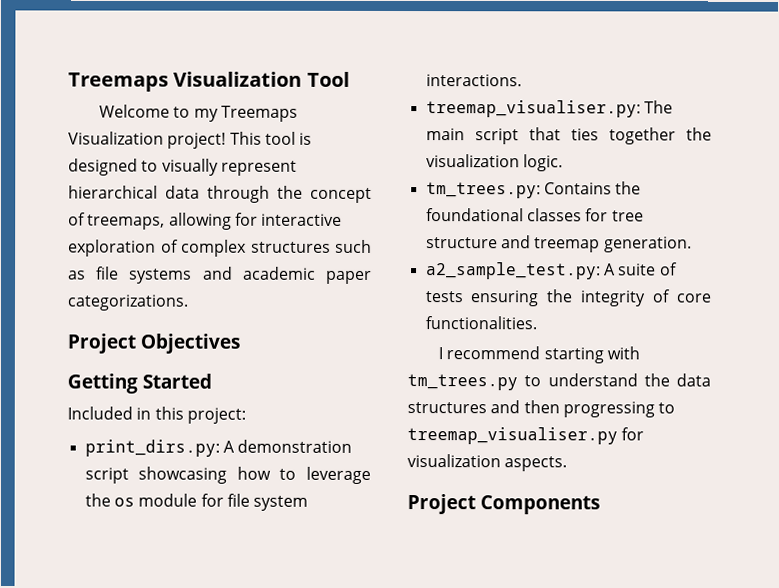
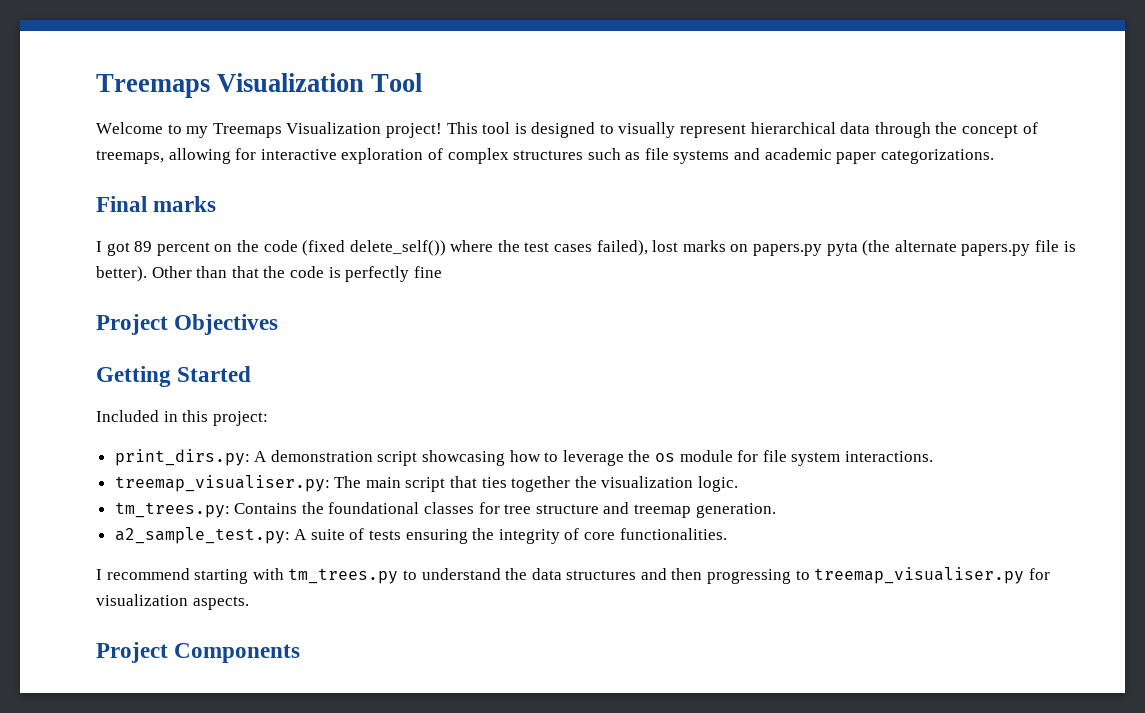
(188, 302) none -> [96,196,217,212] [96,240,1076,256] [96,266,442,282] // Final marks // I got 89 percent on the code (fixed delete_self()) where the test cases failed), lost marks on papers.py pyta (the alternate papers.py file is better). Other than that the code is perfectly fine

